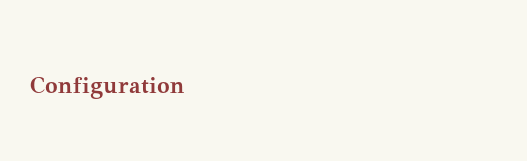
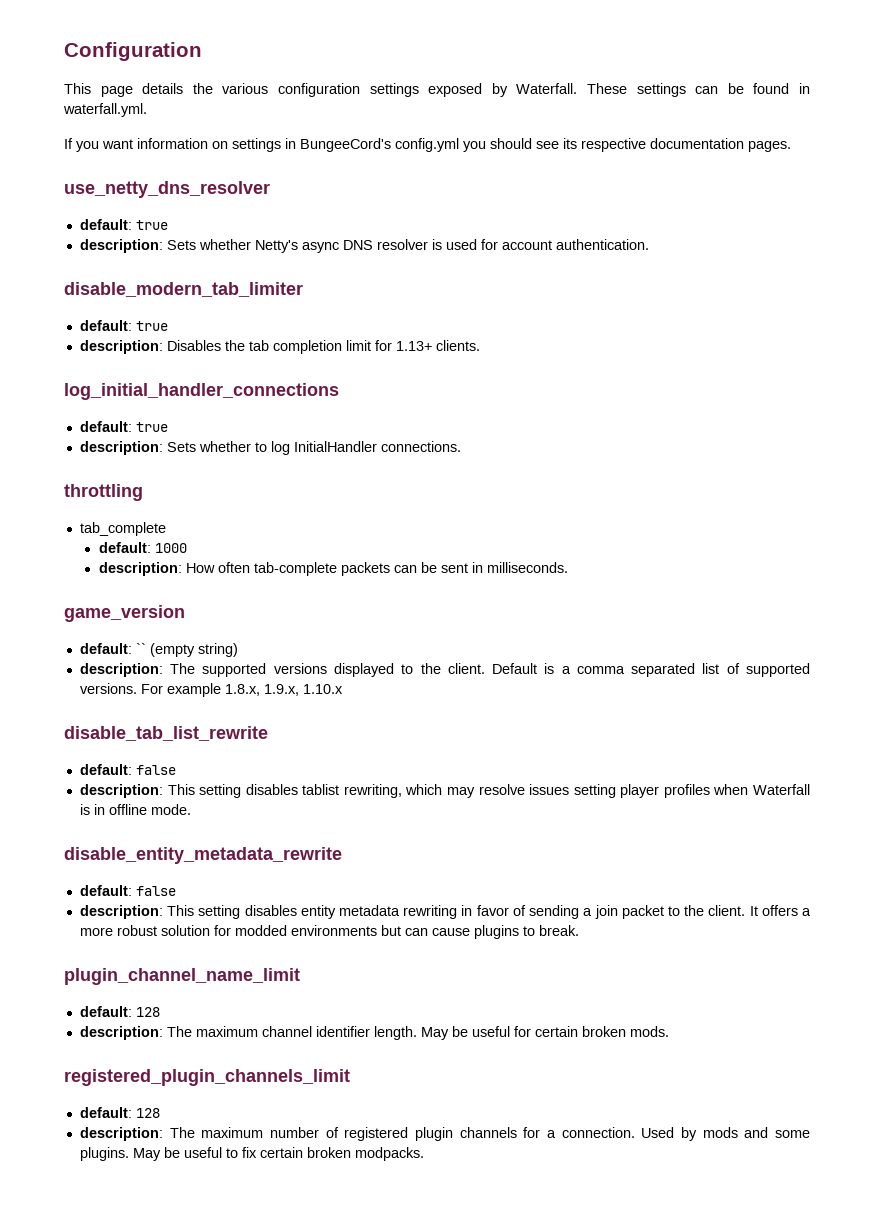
(185, 87) none -> [64,83,811,97] [63,103,147,117] [64,138,791,152] [64,181,270,198] [79,219,168,230] [79,239,649,253] [64,282,303,297] [79,320,168,331] [79,340,480,354] [64,383,339,400] [79,421,168,432] [79,441,461,455] [64,484,143,501] [79,522,166,536] [98,542,187,553] [98,562,568,576] [64,605,185,622] [79,643,238,657] [79,663,810,677] [79,683,343,697] [64,726,268,741] [79,764,176,775] [79,784,811,798] [79,804,191,815] [64,847,342,864] [79,885,176,896] [79,905,811,919] [79,925,579,939] [64,968,300,985] [79,1006,160,1017] [79,1026,669,1040] [64,1069,350,1086] [79,1107,160,1118] [79,1127,810,1141] [79,1147,424,1161] // This page details the various configuration settings exposed by Waterfall. These settings can be found in waterfall.yml. // If you want information on settings in BungeeCord's config.yml you should see its respective documentation pages. // use_netty_dns_resolver // default: true // description: Sets whether Netty's async DNS resolver is used for account authentication. // disable_modern_tab_limiter // default: true // description: Disables the tab completion limit for 1.13+ clients. // log_initial_handler_connections // default: true // description: Sets whether to log InitialHandler connections. // throttling // tab_complete // default: 1000 // description: How often tab-complete packets can be sent in milliseconds. // game_version // default: `` (empty string) // description: The supported versions displayed to the client. Default is a comma separated list of supported versions. For example 1.8.x, 1.9.x, 1.10.x // disable_tab_list_rewrite // default: false // description: This setting disables tablist rewriting, which may resolve issues setting player profiles when Waterfall is in offline mode. // disable_entity_metadata_rewrite // default: false // description: This setting disables entity metadata rewriting in favor of sending a join packet to the client. It offers a more robust solution for modded environments but can cause plugins to break. // plugin_channel_name_limit // default: 128 // description: The maximum channel identifier length. May be useful for certain broken mods. // registered_plugin_channels_limit // default: 128 // description: The maximum number of registered plugin channels for a connection. Used by mods and some plugins. May be useful to fix certain broken modpacks.

